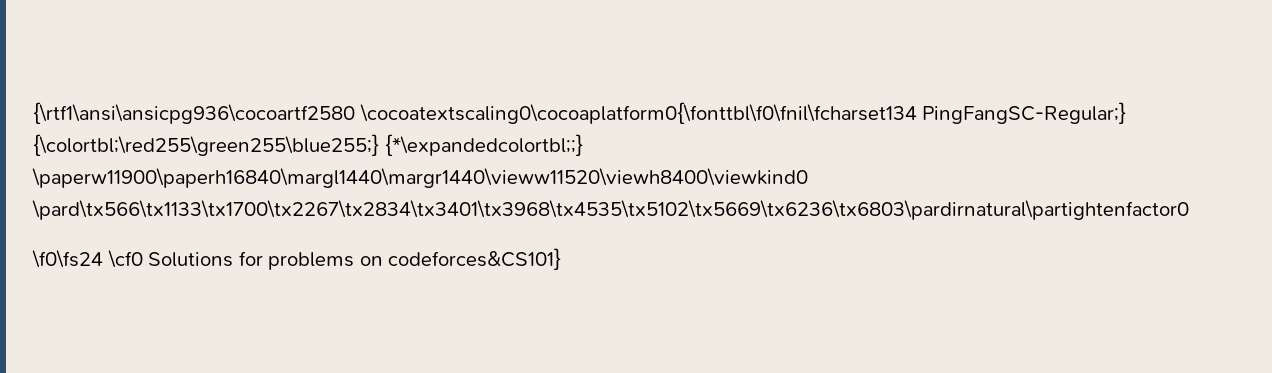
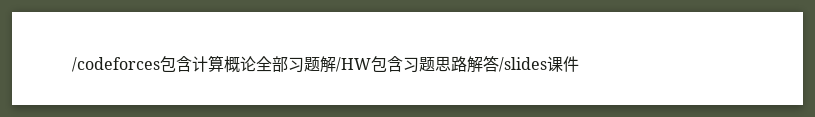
[33,102,1127,124] [33,134,583,156] [32,168,808,188] [32,200,1189,220] [32,248,562,270] {\rtf1\ansi\ansicpg936\cocoartf2580 \cocoatextscaling0\cocoaplatform0{\fonttbl\f0\fnil\fcharset134 PingFangSC-Regular;} {\colortbl;\red255\green255\blue255;} {*\expandedcolortbl;;} \paperw11900\paperh16840\margl1440\margr1440\vieww11520\viewh8400\viewkind0 \pard\tx566\tx1133\tx1700\tx2267\tx2834\tx3401\tx3968\tx4535\tx5102\tx5669\tx6236\tx6803\pardirnatural\partightenfactor0 // \f0\fs24 \cf0 Solutions for problems on codeforces&CS101} -> [72,55,579,73] /codeforces包含计算概论全部习题解/HW包含习题思路解答/slides课件

